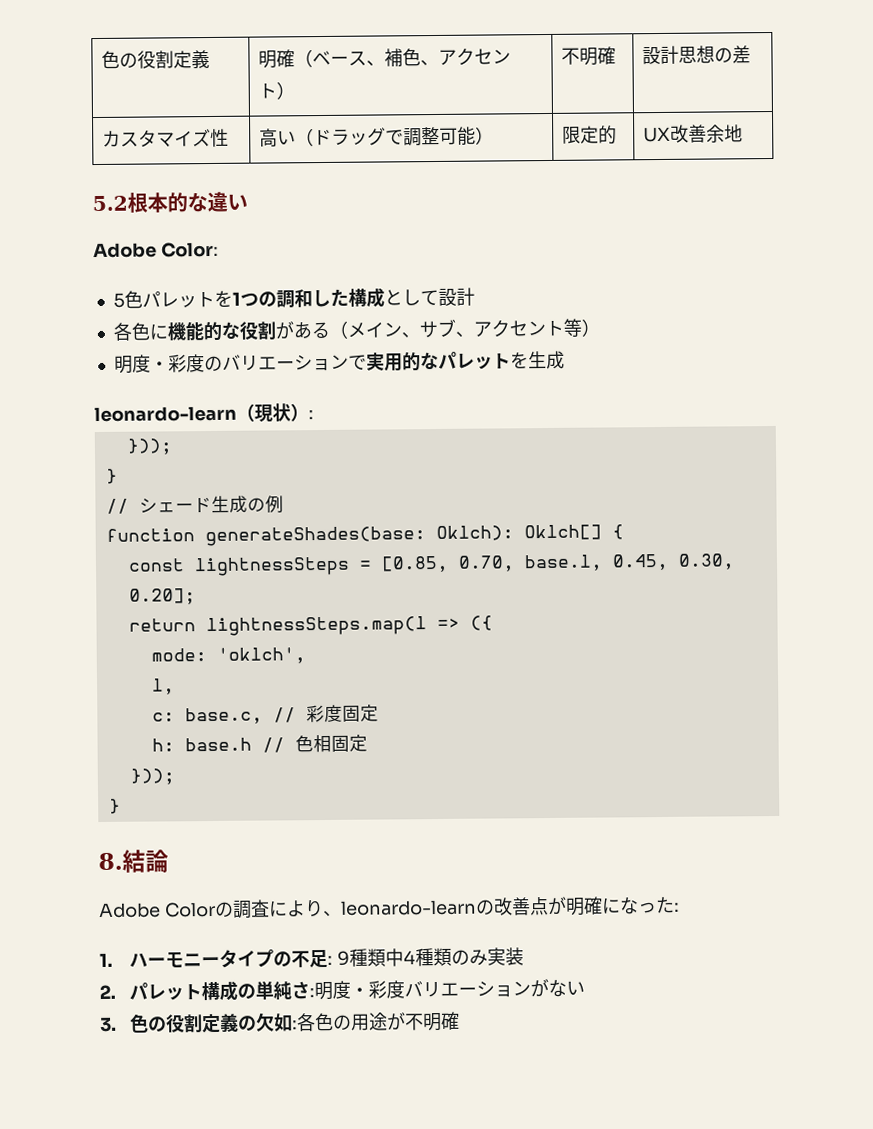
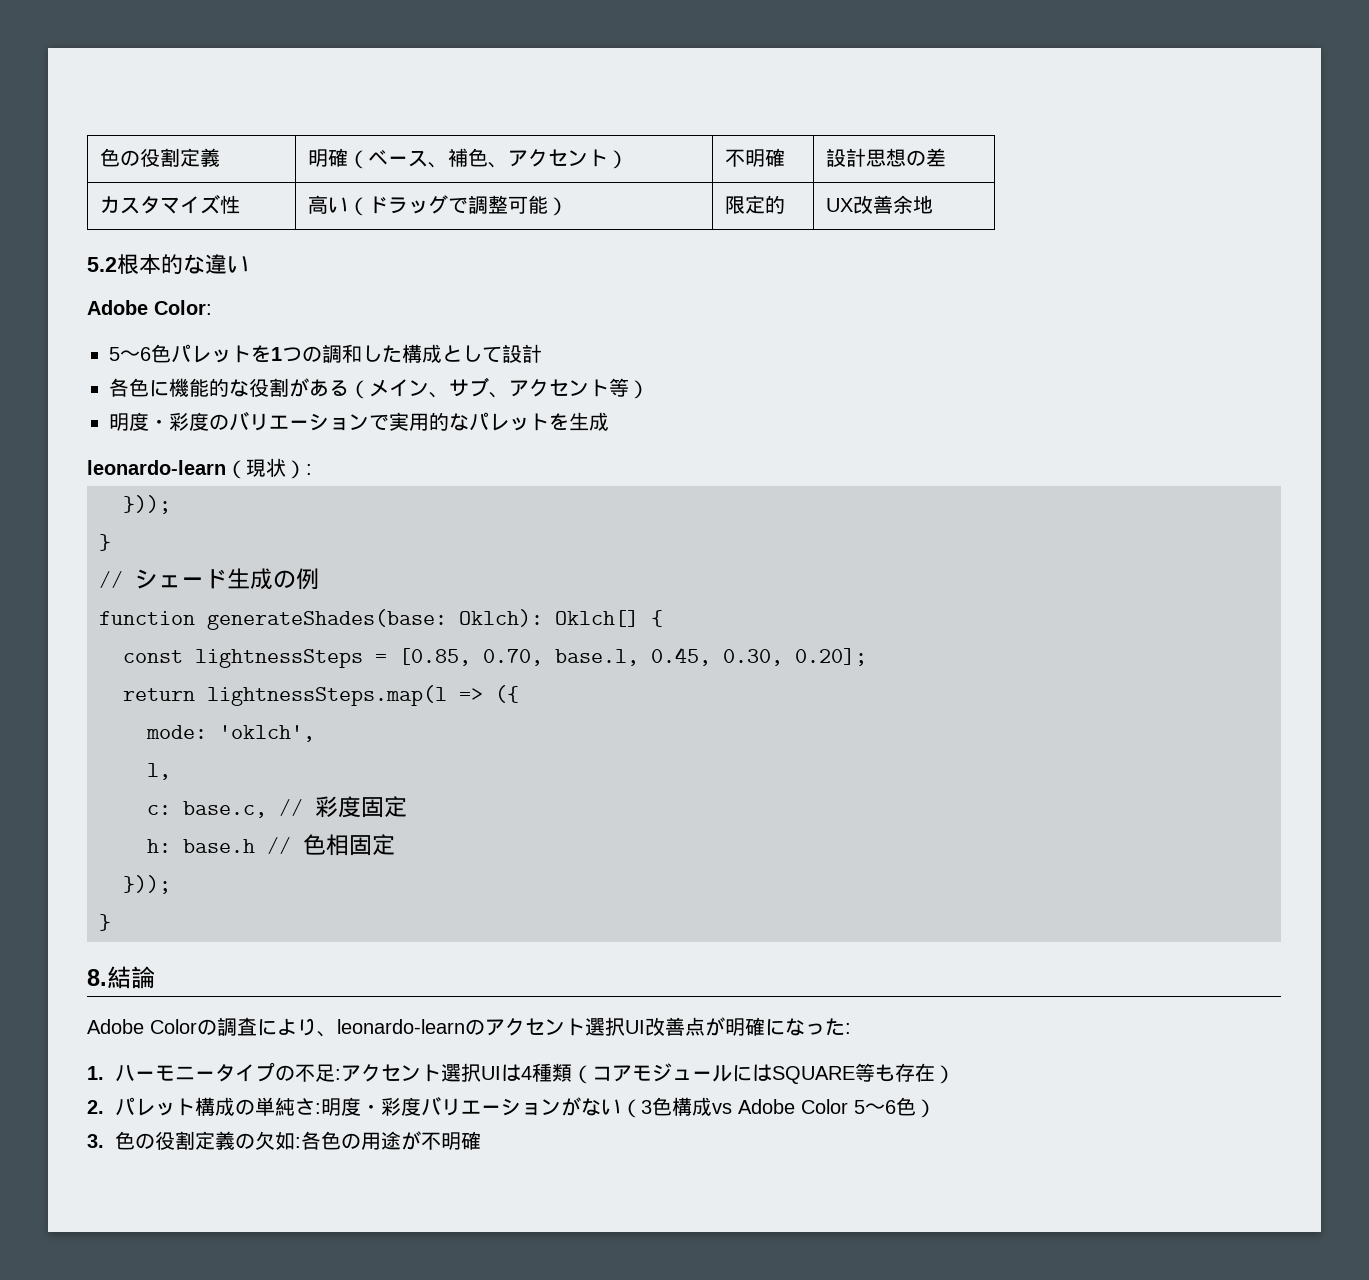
(125, 300) none -> [120,347,151,361] 〜6
(495, 907) none -> [485,1017,645,1036] アクセント選択UI
[337,947,525,967] 9種類中4種類のみ実装 -> [340,1063,955,1084] アクセント選択UIは4種類（コアモジュールにはSQUARE等も存在）
(586, 987) none -> [620,1097,936,1118] （3色構成vs Adobe Color 5〜6色）

